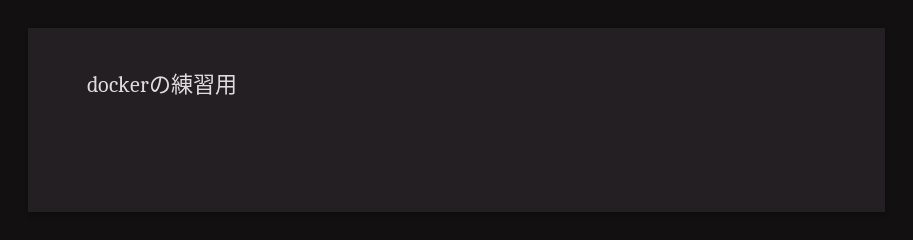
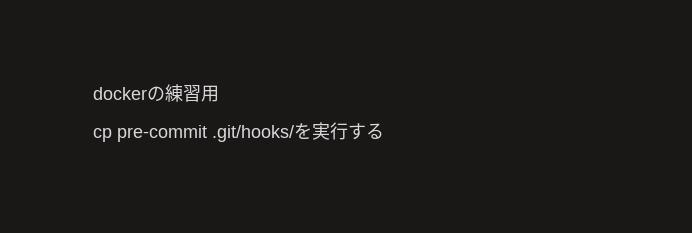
(237, 85) none -> [93,122,384,142] // cp pre-commit .git/hooks/を実行する

